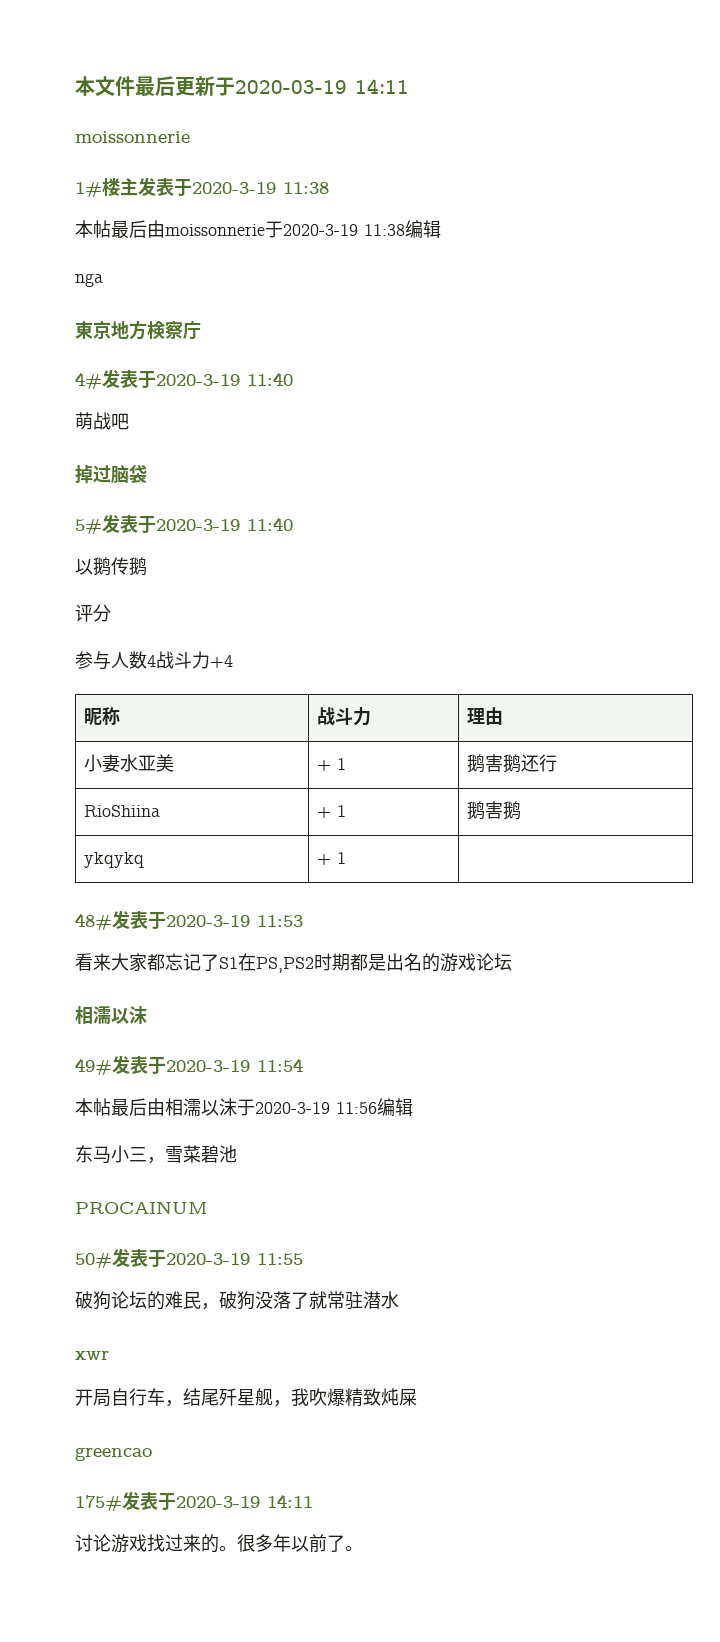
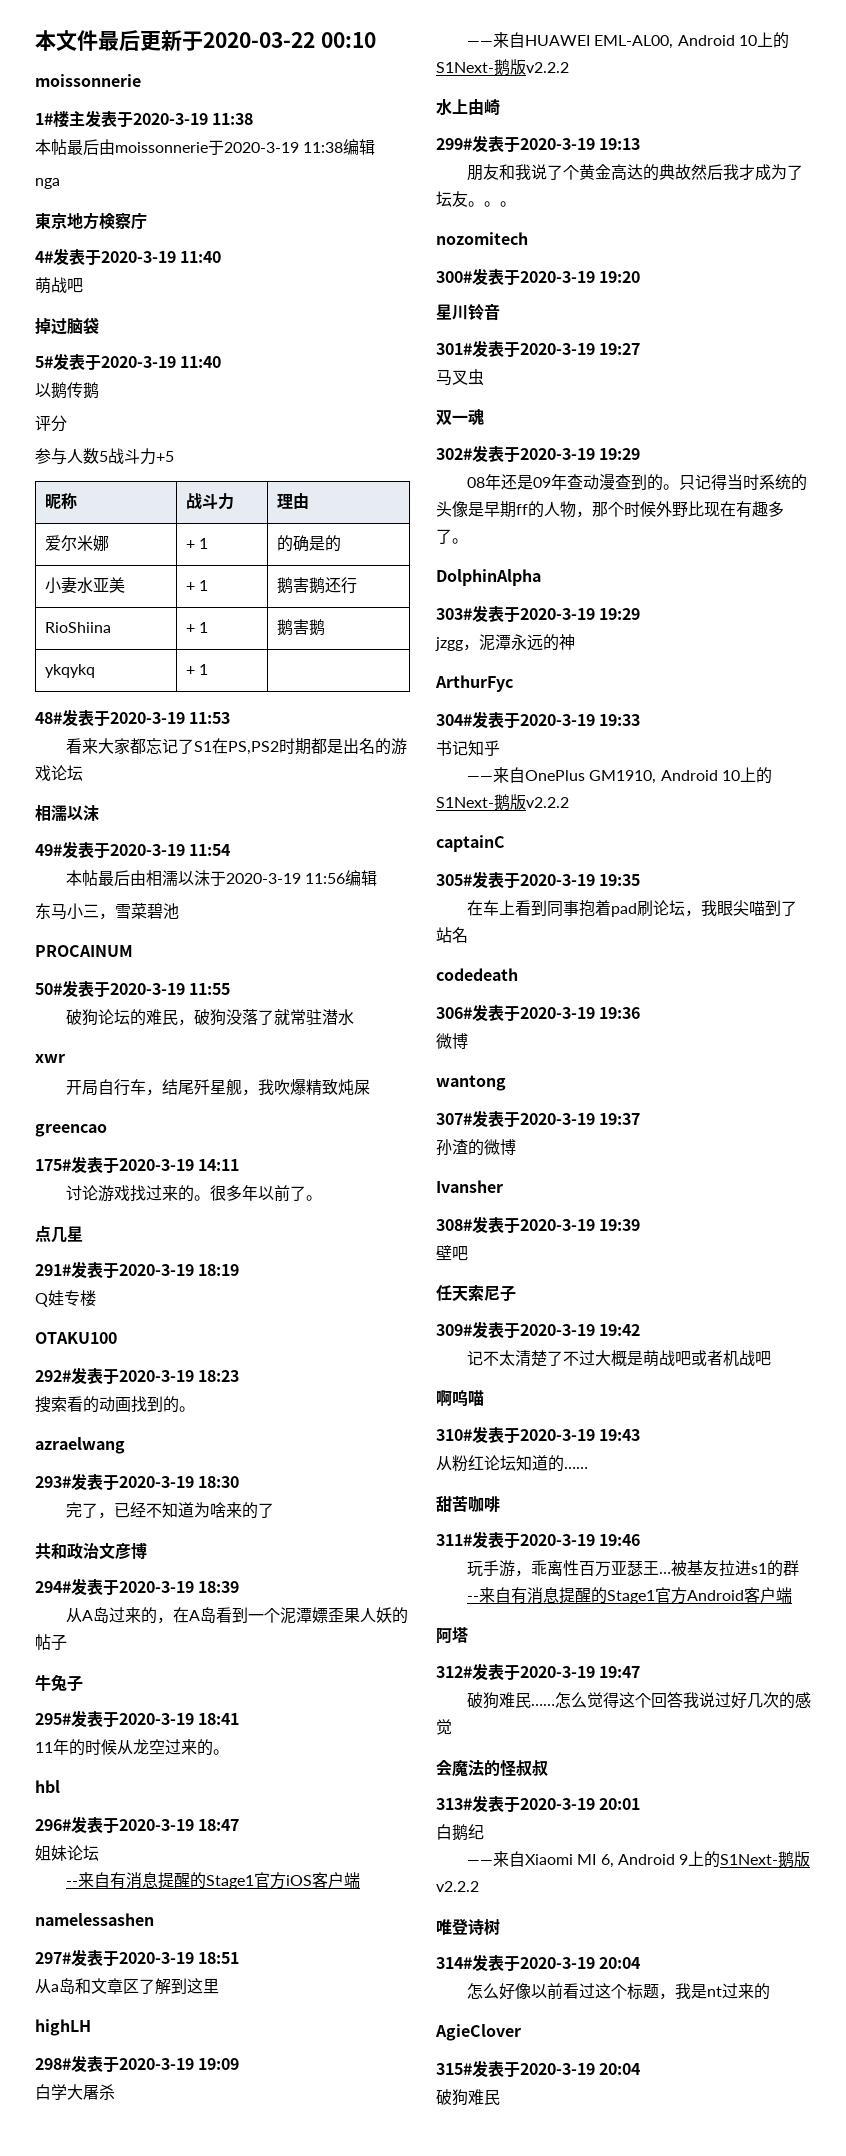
[235,79,409,94] 2020-03-19 14:11 -> [203,32,376,48] 2020-03-22 00:10
[147,651,233,669] 4战斗力+4 -> [99,448,174,465] 5战斗力+5
(504, 716) none -> [45,535,110,552] [186,538,209,549] [277,535,342,552] // 爱尔米娜 | + 1 | 的确是的
(363, 1548) none -> [35,1225,83,1243] [35,1261,240,1279] [35,1290,96,1307] [35,1332,117,1344] [35,1367,240,1385] [35,1396,195,1413] [35,1437,125,1454] [35,1473,240,1491] [65,1502,274,1519] [35,1542,147,1560] [35,1578,240,1596] [65,1607,408,1624] [35,1634,67,1651] [35,1674,83,1691] [35,1710,240,1728] [35,1739,229,1756] [35,1780,60,1793] [35,1816,240,1834] [35,1845,99,1861] [65,1872,360,1889] [35,1913,154,1926] [35,1949,240,1967] [35,1978,219,1995] [35,2019,91,2036] [35,2055,240,2073] [35,2084,115,2100] [466,32,789,49] [436,59,569,76] [436,99,500,115] [436,135,641,153] [466,164,803,181] [436,191,516,207] [436,232,528,245] [436,268,641,286] [436,304,500,321] [436,340,641,358] [436,369,484,386] [436,409,484,426] [436,445,641,463] [466,474,807,491] [436,501,784,518] [436,529,468,544] [436,569,541,586] [436,605,641,623] [435,634,575,651] [435,675,513,692] [436,711,641,729] [436,740,500,756] [466,767,772,784] [436,794,569,811] [436,835,505,852] [436,871,641,889] [466,900,797,917] [436,927,468,943] [436,968,518,981] [436,1004,641,1022] [436,1033,468,1049] [436,1075,506,1091] [436,1110,641,1128] [436,1139,516,1156] [436,1180,503,1193] [436,1216,641,1234] [436,1245,468,1261] [436,1285,516,1301] [436,1321,641,1339] [466,1350,771,1367] [436,1390,484,1407] [436,1426,641,1444] [436,1455,588,1472] [436,1495,500,1513] [436,1531,641,1549] [466,1560,799,1577] [466,1587,792,1604] [436,1627,468,1644] [436,1663,641,1681] [466,1692,811,1709] [436,1719,452,1735] [436,1759,548,1777] [436,1795,641,1813] [436,1824,484,1841] [466,1851,811,1868] [436,1881,479,1892] [436,1918,500,1935] [436,1954,641,1972] [466,1983,770,2000] [435,2024,521,2041] [436,2060,641,2078] [436,2089,500,2106] // 点几星 // 291#发表于2020-3-19 18:19 // Q娃专楼 // OTAKU100 // 292#发表于2020-3-19 18:23 // 搜索看的动画找到的。 // azraelwang // 293#发表于2020-3-19 18:30 // 完了，已经不知道为啥来的了 // 共和政治文彦博 // 294#发表于2020-3-19 18:39 // 从A岛过来的，在A岛看到一个泥潭嫖歪果人妖的帖子 // 牛兔子 // 295#发表于2020-3-19 18:41 // 11年的时候从龙空过来的。 // hbl // 296#发表于2020-3-19 18:47 // 姐妹论坛 // --来自有消息提醒的Stage1官方iOS客户端 // namelessashen // 297#发表于2020-3-19 18:51 // 从a岛和文章区了解到这里 // highLH // 298#发表于2020-3-19 19:09 // 白学大屠杀 // ——来自HUAWEI EML-AL00, Android 10上的S1Next-鹅版v2.2.2 // 水上由崎 // 299#发表于2020-3-19 19:13 // 朋友和我说了个黄金高达的典故然后我才成为了坛友。。。 // nozomitech // 300#发表于2020-3-19 19:20 // 星川铃音 // 301#发表于2020-3-19 19:27 // 马叉虫 // 双一魂 // 302#发表于2020-3-19 19:29 // 08年还是09年查动漫查到的。只记得当时系统的头像是早期ff的人物，那个时候外野比现在有趣多了。 // DolphinAlpha // 303#发表于2020-3-19 19:29 // jzgg，泥潭永远的神 // ArthurFyc // 304#发表于2020-3-19 19:33 // 书记知乎 // ——来自OnePlus GM1910, Android 10上的S1Next-鹅版v2.2.2 // captainC // 305#发表于2020-3-19 19:35 // 在车上看到同事抱着pad刷论坛，我眼尖喵到了站名 // codedeath // 306#发表于2020-3-19 19:36 // 微博 // wantong // 307#发表于2020-3-19 19:37 // 孙渣的微博 // Ivansher // 308#发表于2020-3-19 19:39 // 壁吧 // 任天索尼子 // 309#发表于2020-3-19 19:42 // 记不太清楚了不过大概是萌战吧或者机战吧 // 啊呜喵 // 310#发表于2020-3-19 19:43 // 从粉红论坛知道的…… // 甜苦咖啡 // 311#发表于2020-3-19 19:46 // 玩手游，乖离性百万亚瑟王…被基友拉进s1的群 // --来自有消息提醒的Stage1官方Android客户端 // 阿塔 // 312#发表于2020-3-19 19:47 // 破狗难民……怎么觉得这个回答我说过好几次的感觉 // 会魔法的怪叔叔 // 313#发表于2020-3-19 20:01 // 白鹅纪 // ——来自Xiaomi MI 6, Android 9上的S1Next-鹅版v2.2.2 // 唯登诗树 // 314#发表于2020-3-19 20:04 // 怎么好像以前看过这个标题，我是nt过来的 // AgieClover // 315#发表于2020-3-19 20:04 // 破狗难民

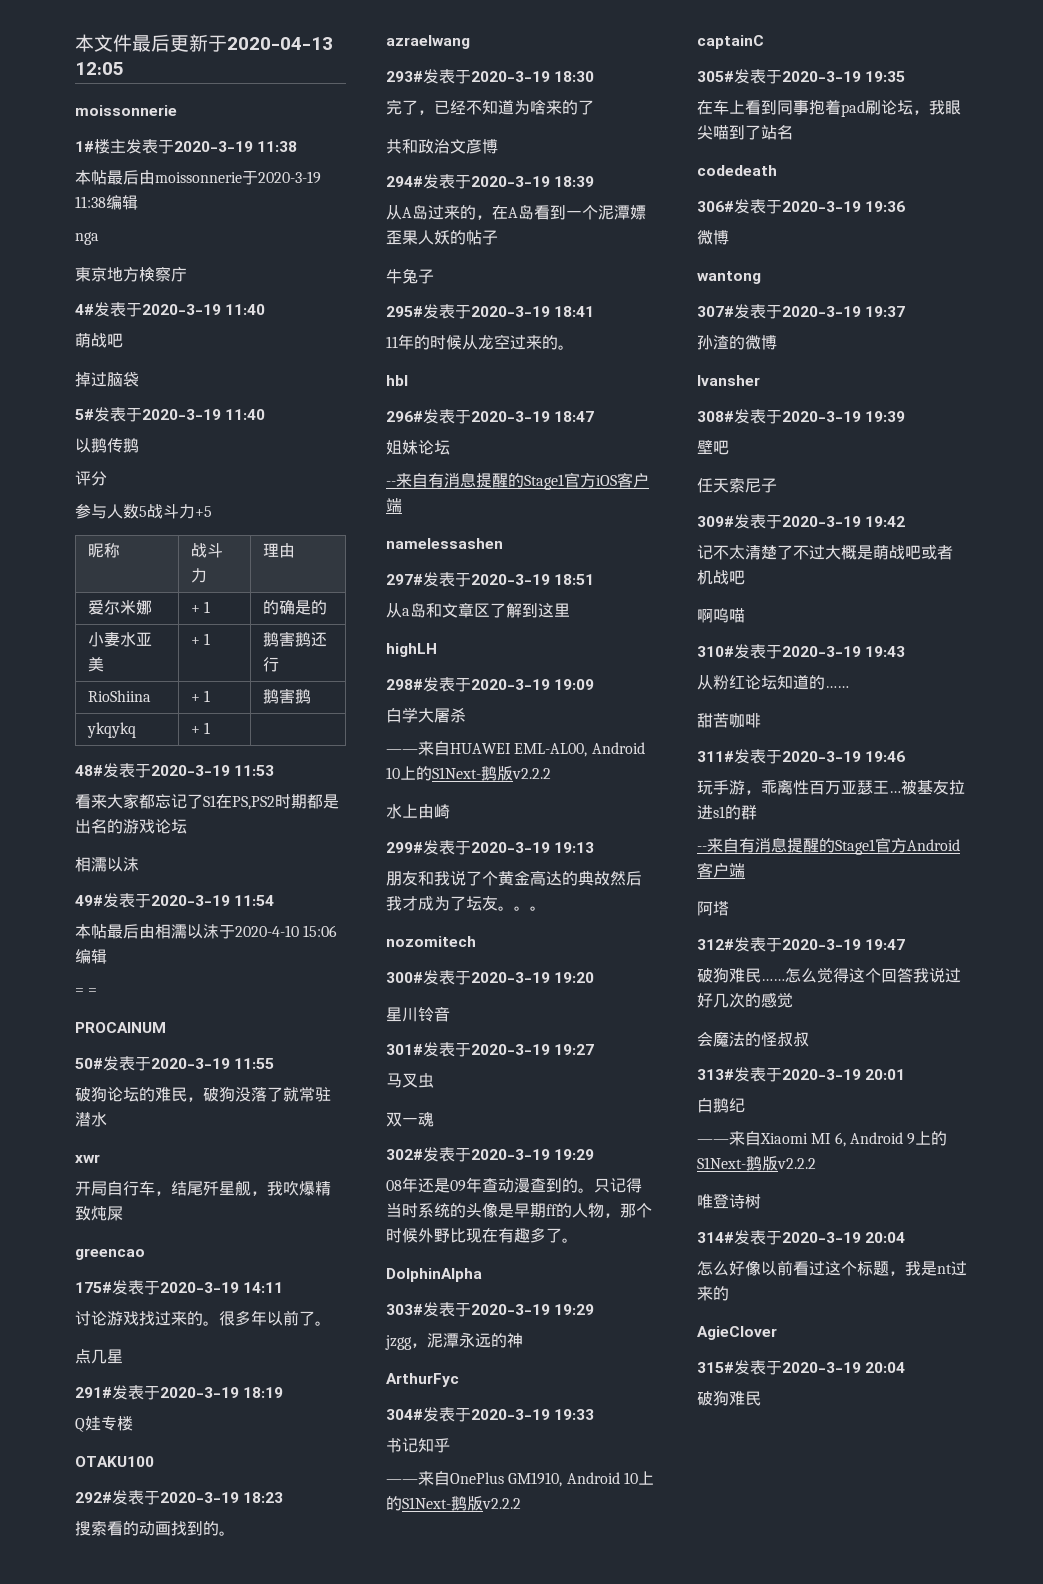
[203,32,376,48] 2020-03-22 00:10 -> [227,37,333,50] [75,62,124,75] 2020-04-13 12:05
[225,870,378,886] [35,903,179,920] 2020-3-19 11:56编辑 // 东马小三，雪菜碧池 -> [235,925,338,937] [75,949,107,964] [75,988,98,995] 2020-4-10 15:06编辑 // = =

